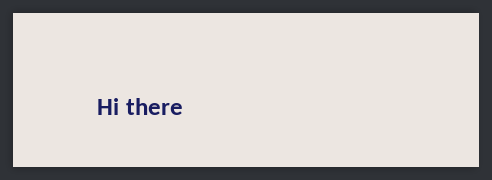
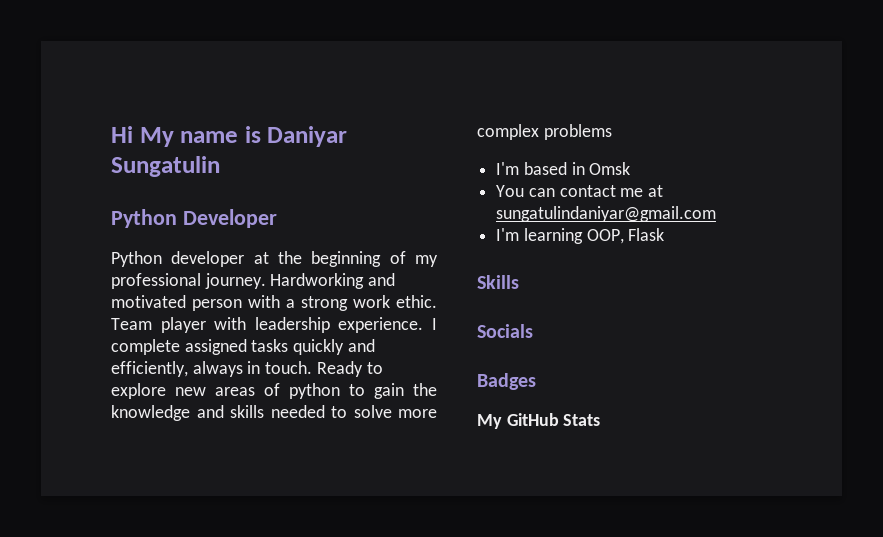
[125,98,183,115] there -> [139,126,348,147] [111,156,220,177] [111,209,277,228] [111,251,438,267] [111,273,396,289] [111,295,437,311] [111,317,437,333] [111,339,375,355] [111,361,383,377] [111,383,437,399] [111,405,437,421] [477,124,612,140] [496,162,631,175] [496,185,664,197] [496,206,717,222] [496,228,665,244] [477,275,519,289] [477,324,533,338] [477,373,536,390] [477,413,601,429] My name is Daniyar Sungatulin // Python Developer // Python developer at the beginning of my professional journey. Hardworking and motivated person with a strong work ethic. Team player with leadership experience. I complete assigned tasks quickly and efficiently, always in touch. Ready to explore new areas of python to gain the knowledge and skills needed to solve more complex problems // I'm based in Omsk // You can contact me at sungatulindaniyar@gmail.com // I'm learning OOP, Flask // Skills // Socials // Badges // My GitHub Stats

